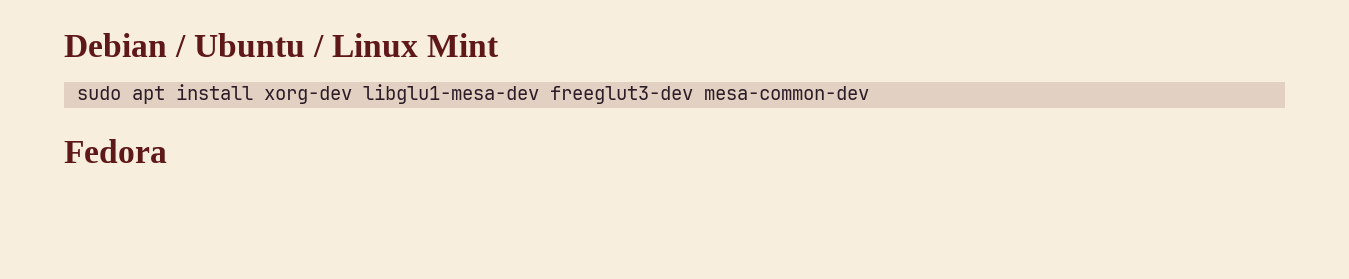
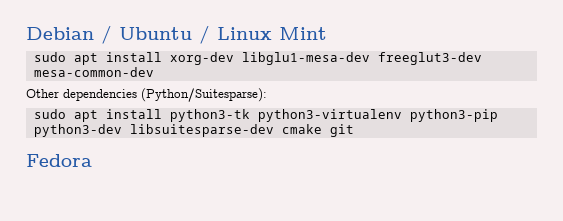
(869, 93) none -> [26,88,267,102] [33,109,498,122] [33,124,354,137] // Other dependencies (Python/Suitesparse): // sudo apt install python3-tk python3-virtualenv python3-pip python3-dev libsuitesparse-dev cmake git

